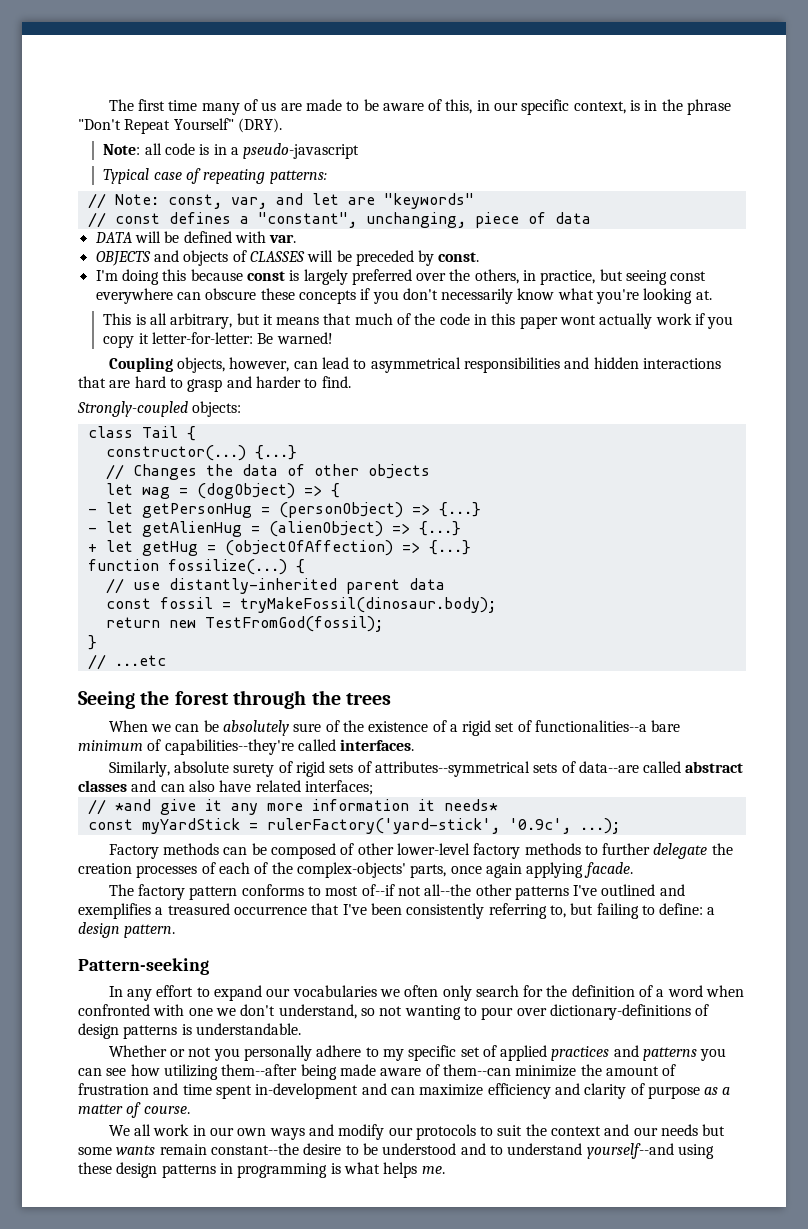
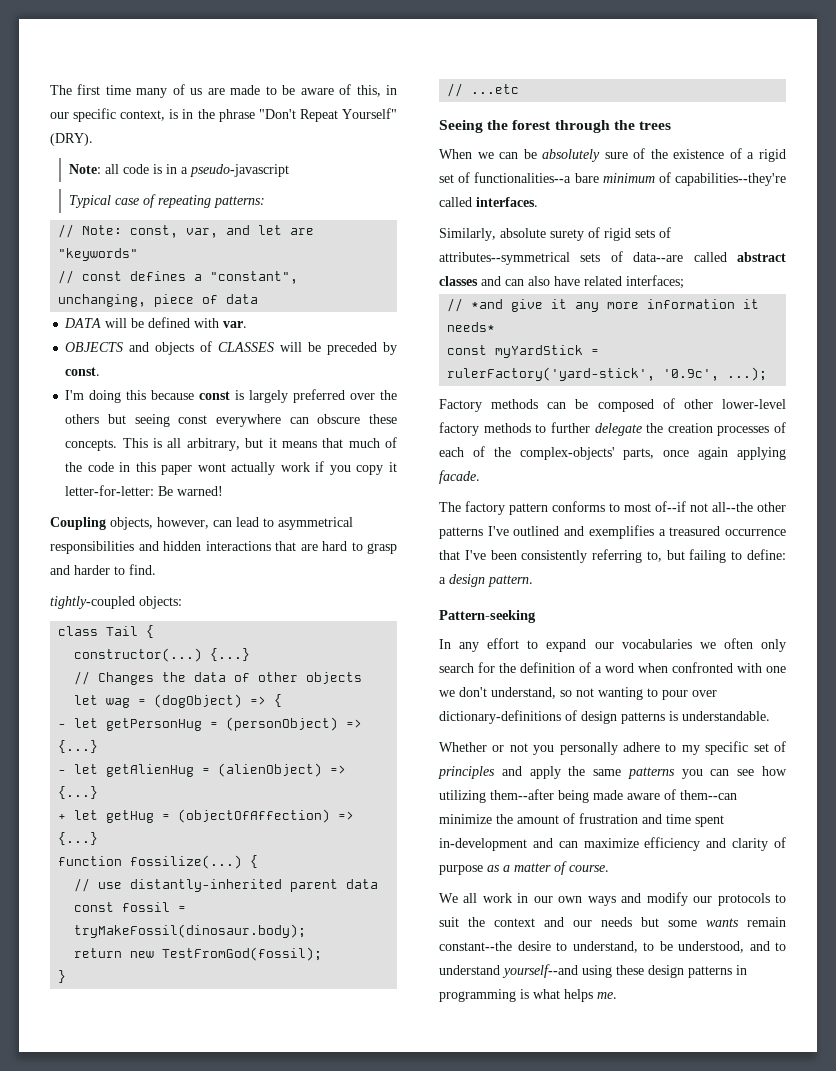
[474,269,596,285] others, in practice, -> [65,414,100,424] others
[298,288,712,304] concepts if you don't necessarily know what you're looking at. // -> [65,439,118,451] concepts.
[77,401,188,417] Strongly-coupled -> [50,596,135,609] tightly-coupled
[500,1045,639,1061] applied practices and -> [438,766,622,779] principles and apply the same
[362,1143,457,1155] be understood -> [572,941,744,953] understand, to be understood,

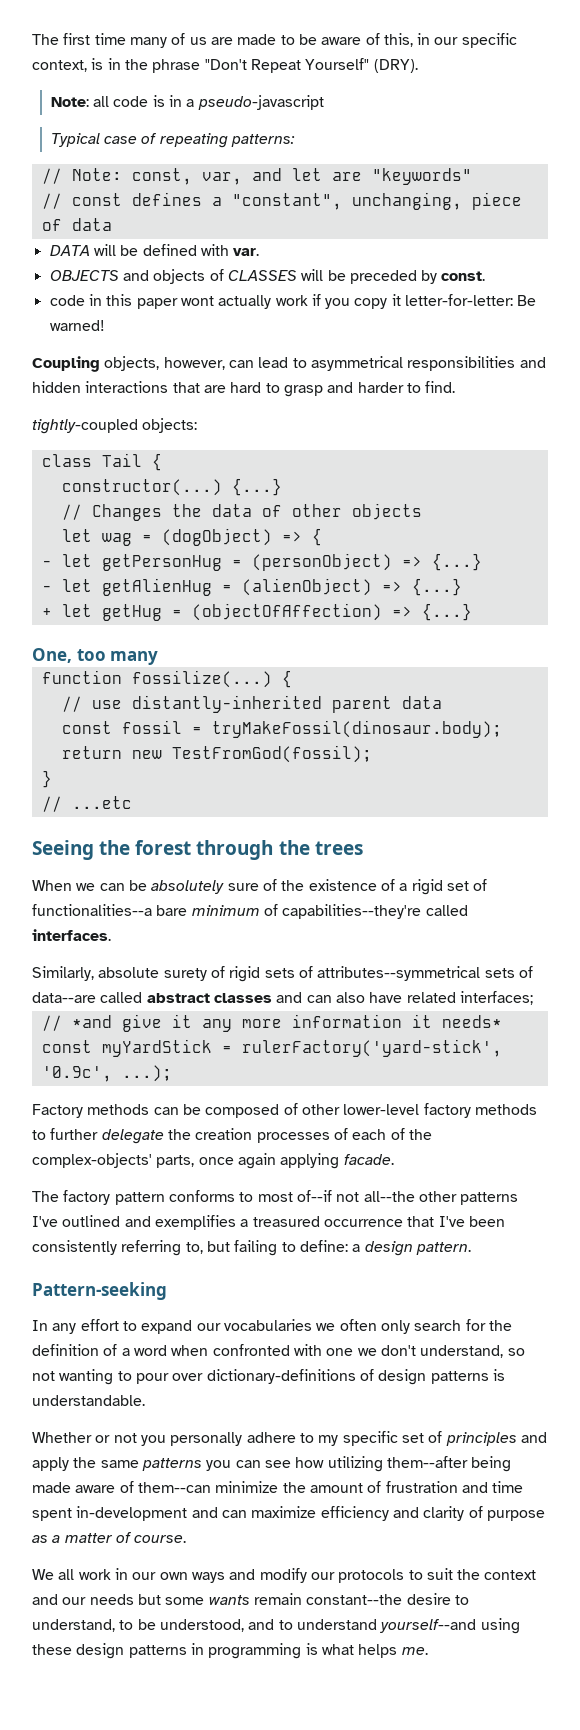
[65,389,397,403] [65,414,397,427] [65,437,398,451] [65,462,83,472] I'm doing this because const is largely preferred over the others but seeing const everywhere can obscure these concepts. This is all arbitrary, but it means that much of the -> (486, 276) none
(99, 838) none -> [32,648,159,665] // One, too many

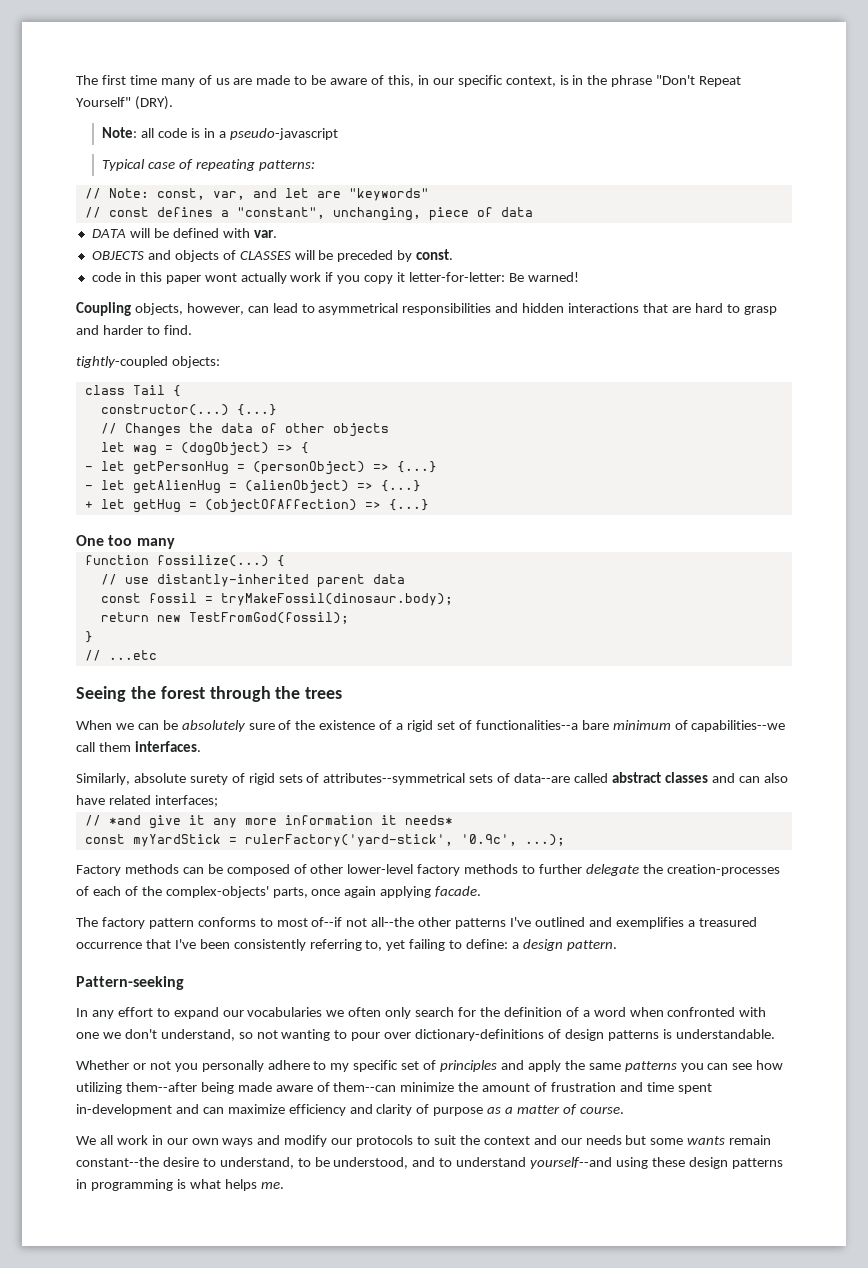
[32,648,72,663] One, -> [76,535,104,546] One
[282,904,468,919] capabilities--they're called -> [691,720,786,732] [76,742,131,752] capabilities--we call them
[195,1128,330,1143] creation processes -> [666,864,780,876] creation-processes
[206,1241,230,1252] but -> [386,940,406,951] yet

